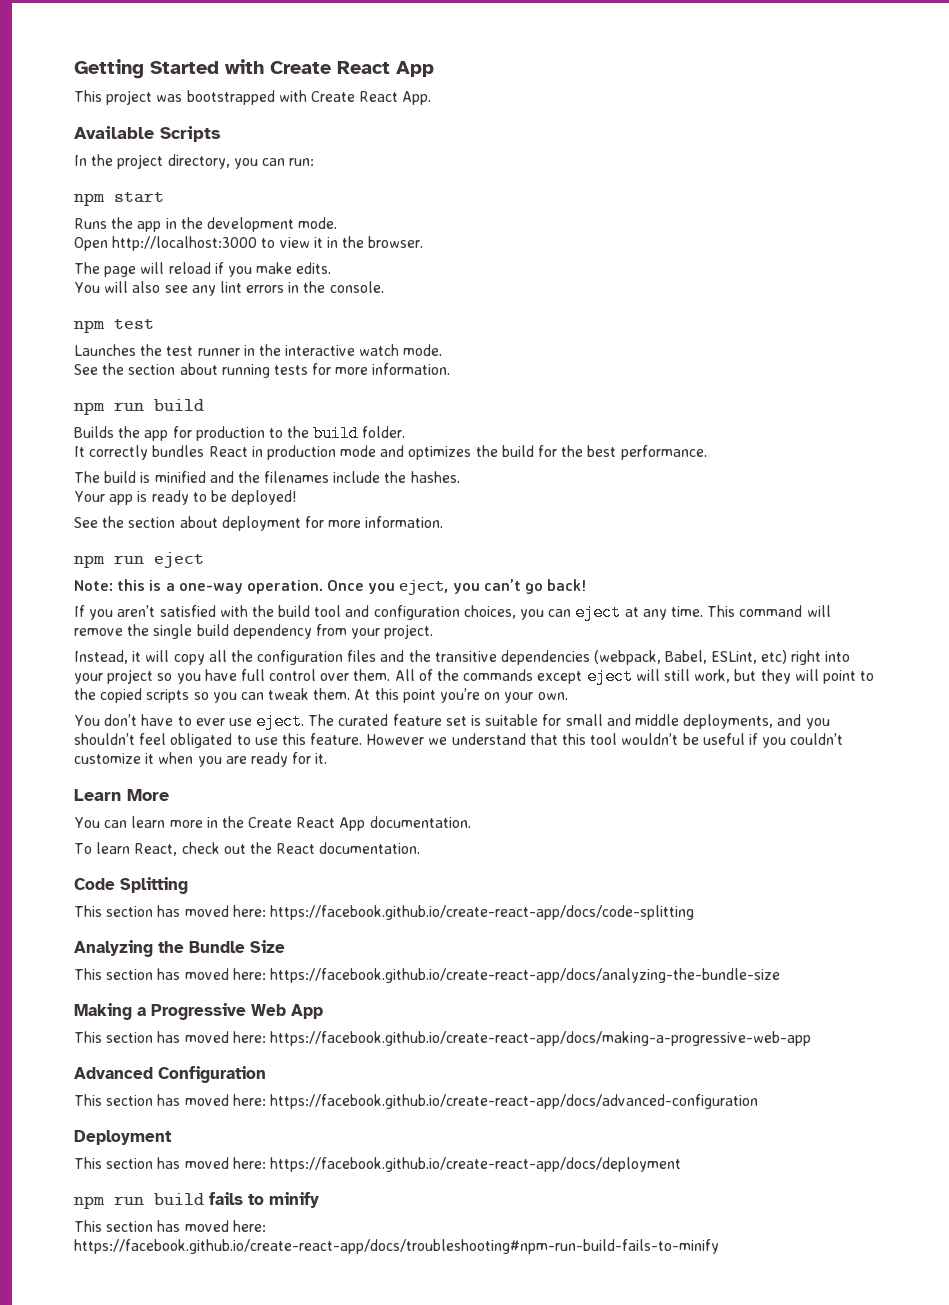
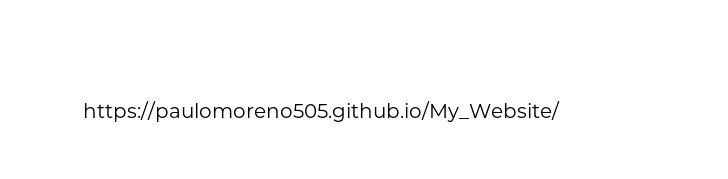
[74,59,434,79] [74,90,432,105] [74,126,221,142] [74,154,315,169] [74,192,164,206] [74,217,338,232] [74,236,424,251] [74,262,332,277] [74,281,384,296] [74,319,154,333] [74,344,443,356] [74,363,451,378] [74,399,204,415] [74,425,406,442] [74,445,707,460] [74,471,460,483] [74,490,297,505] [74,516,444,531] [74,552,204,568] [74,579,587,595] [74,604,831,621] [74,624,434,639] [74,650,851,665] [74,668,875,685] [74,688,568,703] [74,713,830,730] [74,733,844,748] [74,752,328,767] [74,789,169,801] [74,816,471,831] [74,842,421,856] [74,877,188,894] [74,905,694,920] [74,940,285,957] [74,968,780,983] [74,1003,323,1020] [74,1031,811,1046] [74,1066,266,1083] [74,1094,758,1109] [74,1130,172,1145] [74,1157,681,1172] [74,1192,319,1209] [74,1220,266,1232] [74,1239,719,1254] Getting Started with Create React App // This project was bootstrapped with Create React App. // Available Scripts // In the project directory, you can run: // npm start // Runs the app in the development mode. // Open http://localhost:3000 to view it in the browser. // The page will reload if you make edits. // You will also see any lint errors in the console. // npm test // Launches the test runner in the interactive watch mode. // See the section about running tests for more information. // npm run build // Builds the app for production to the build folder. // It correctly bundles React in production mode and optimizes the build for the best performance. // The build is minified and the filenames include the hashes. // Your app is ready to be deployed! // See the section about deployment for more information. // npm run eject // Note: this is a one-way operation. Once you eject, you can’t go back! // If you aren’t satisfied with the build tool and configuration choices, you can eject at any time. This command will remove the single build dependency from your project. // Instead, it will copy all the configuration files and the transitive dependencies (webpack, Babel, ESLint, etc) right into your project so you have full control over them. All of the commands except eject will still work, but they will point to the copied scripts so you can tweak them. At this point you’re on your own. // You don’t have to ever use eject. The curated feature set is suitable for small and middle deployments, and you shouldn’t feel obligated to use this feature. However we understand that this tool wouldn’t be useful if you couldn’t customize it when you are ready for it. // Learn More // You can learn more in the Create React App documentation. // To learn React, check out the React documentation. // Code Splitting // This section has moved here: https://facebook.github.io/create-react-app/docs/code-splitting // Analyzing the Bundle Size // This section has moved here: https://facebook.github.io/create-react-app/docs/analyzing-the-bundle-size // Making a Progressive Web App // This section has moved here: https://facebook.github.io/create-react-app/docs/making-a-progressive-web-app // Advanced Configuration // This section has moved here: https://facebook.github.io/create-react-app/docs/advanced-configuration // Deployment // This section has moved here: https://facebook.github.io/create-react-app/docs/deployment // npm run build fails to minify // This section has moved here: https://facebook.github.io/create-react-app/docs/troubleshooting#npm-run-build-fails-to-minify -> [83,101,560,122] https://paulomoreno505.github.io/My_Website/

